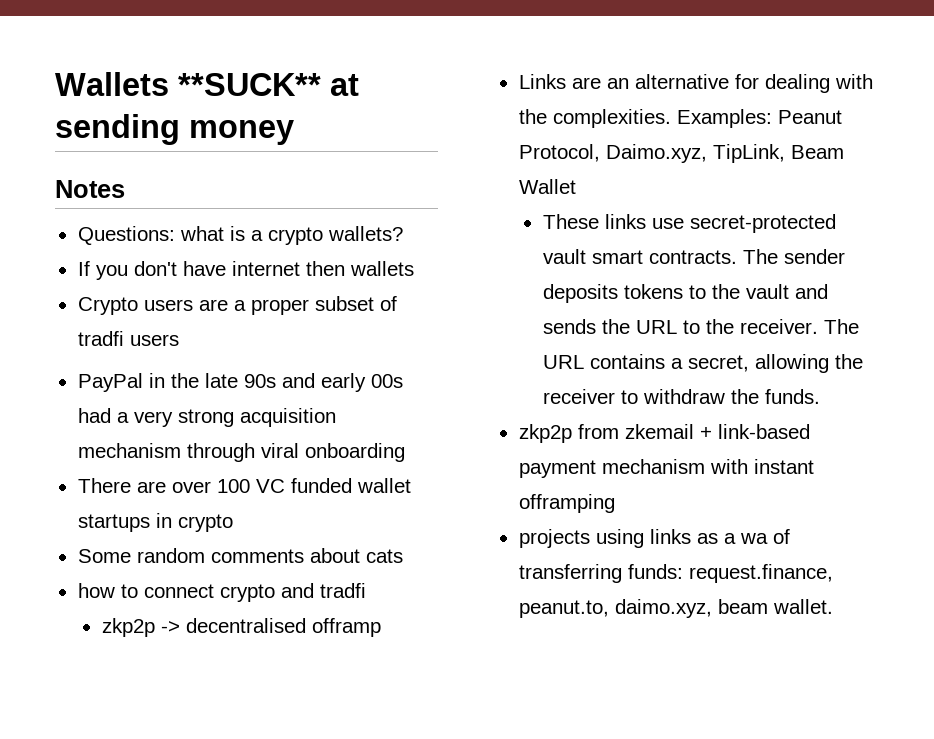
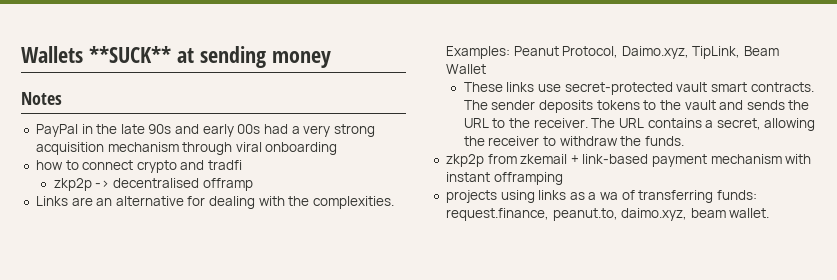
[77,226,403,245] [77,261,414,280] [77,296,397,315] [77,331,179,346] // Questions: what is a crypto wallets? // If you don't have internet then wallets // Crypto users are a proper subset of tradfi users -> (62, 98) none
[77,478,411,493] [77,513,233,532] [77,548,403,563] // There are over 100 VC funded wallet startups in crypto // Some random comments about cats -> (338, 148) none

